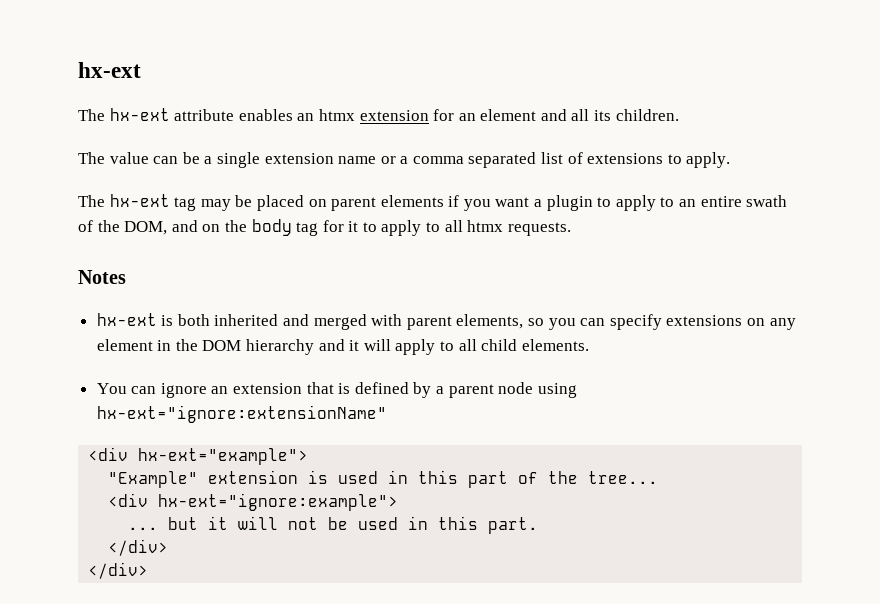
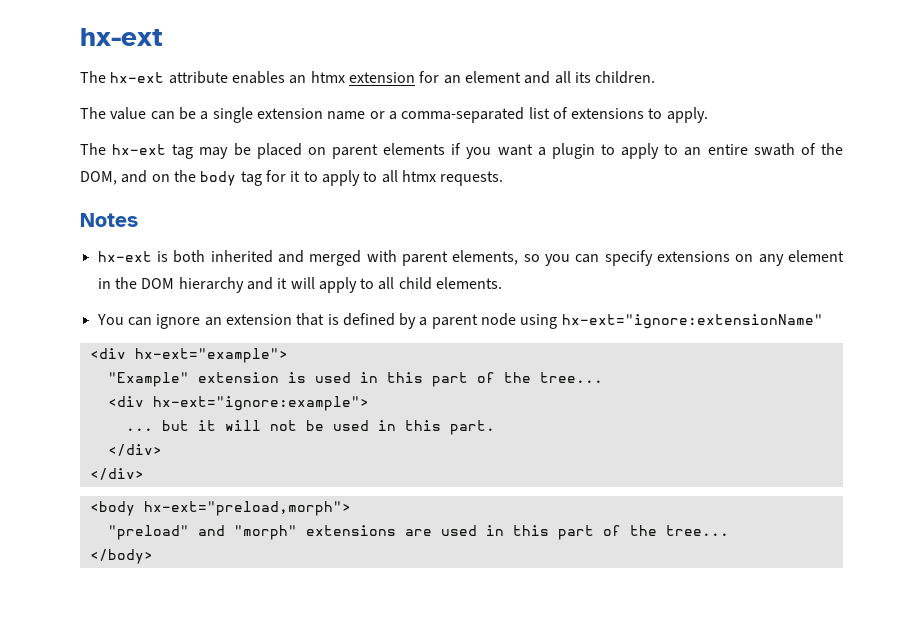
[412,152,537,168] comma separated -> [401,107,525,123] comma-separated
(149, 570) none -> [89,501,351,516] [107,525,729,540] [89,549,153,564] // <body hx-ext="preload,morph"> // "preload" and "morph" extensions are used in this part of the tree... // </body>

